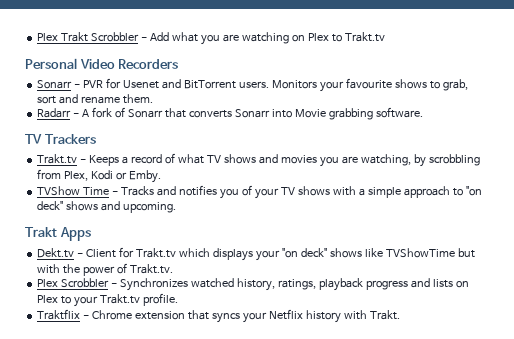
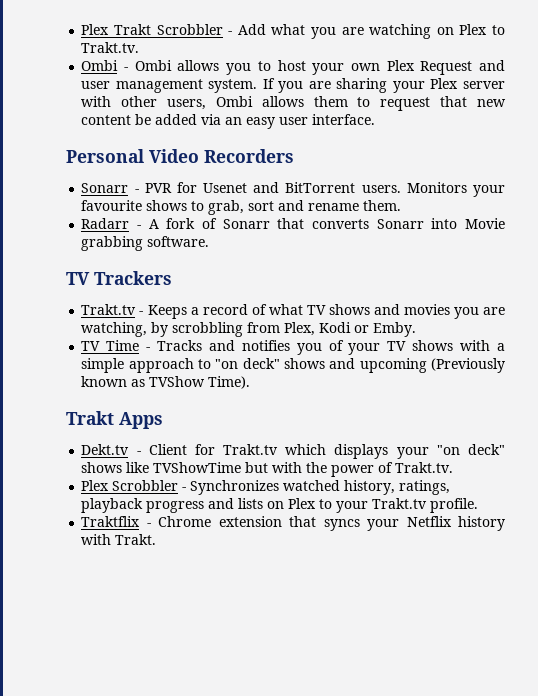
[344,32,385,42] Trakt.tv -> [81,42,140,53] [81,60,505,75] [81,78,506,93] [81,96,506,111] [81,114,376,129] Trakt.tv. // Ombi - Ombi allows you to host your own Plex Request and user management system. If you are sharing your Plex server with other users, Ombi allows them to request that new content be added via an easy user interface.
[37,186,81,196] TVShow -> [81,341,101,351] TV
[123,202,177,213] upcoming. -> [359,358,505,373] [81,376,251,389] upcoming (Previously known as TVShow Time).

